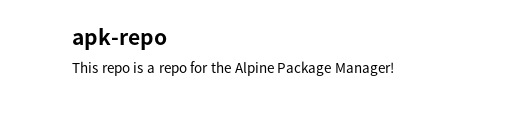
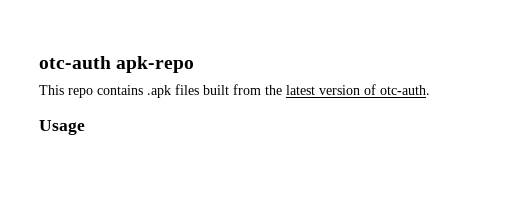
(72, 39) none -> [39,56,111,69] otc-auth
[133,61,394,76] is a repo for the Alpine Package Manager! -> [97,84,430,98] [39,120,85,135] contains .apk files built from the latest version of otc-auth. // Usage

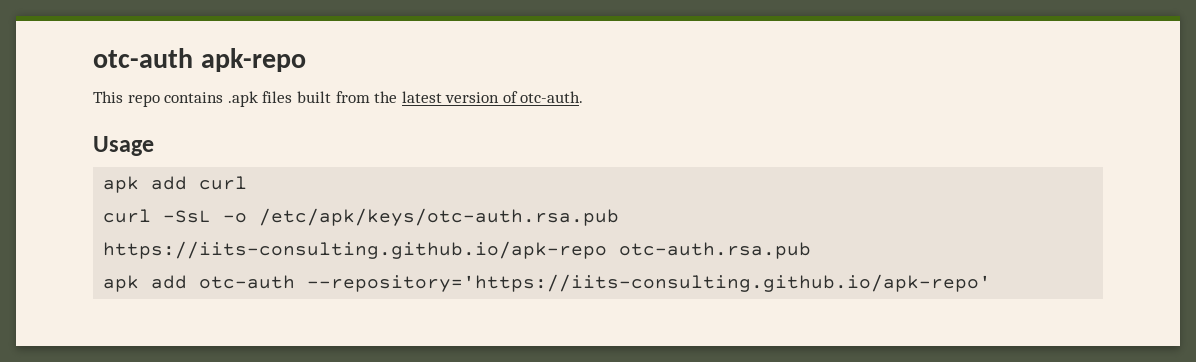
(85, 127) none -> [103,176,248,193] [103,208,620,226] [103,241,812,259] [103,274,992,292] // apk add curl // curl -SsL -o /etc/apk/keys/otc-auth.rsa.pub https://iits-consulting.github.io/apk-repo otc-auth.rsa.pub // apk add otc-auth --repository='https://iits-consulting.github.io/apk-repo'

